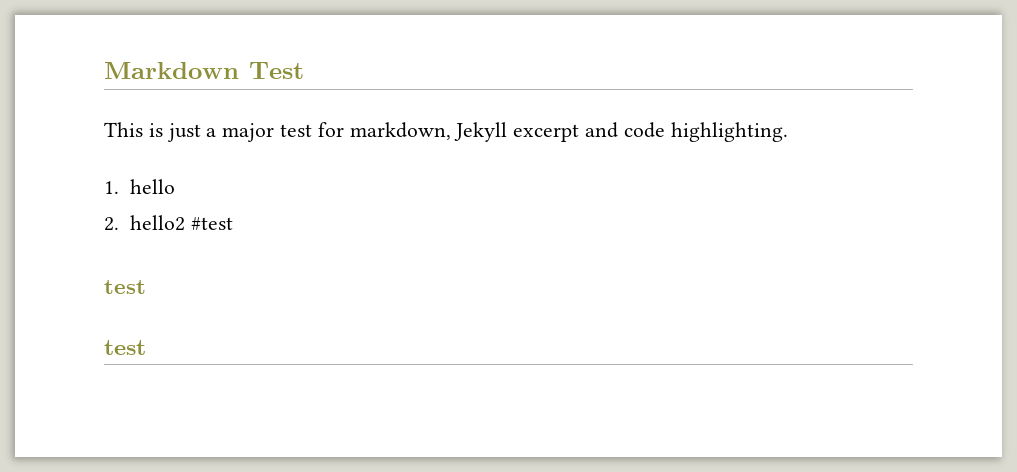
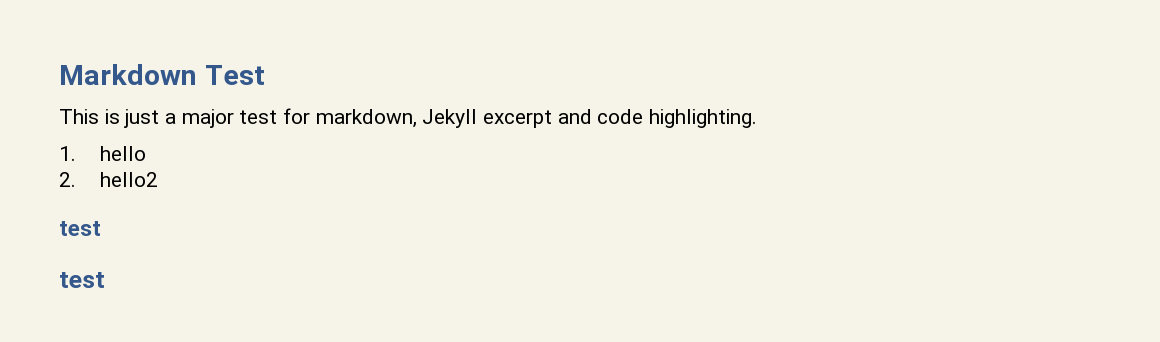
[191,217,234,230] #test -> (159, 179) none

